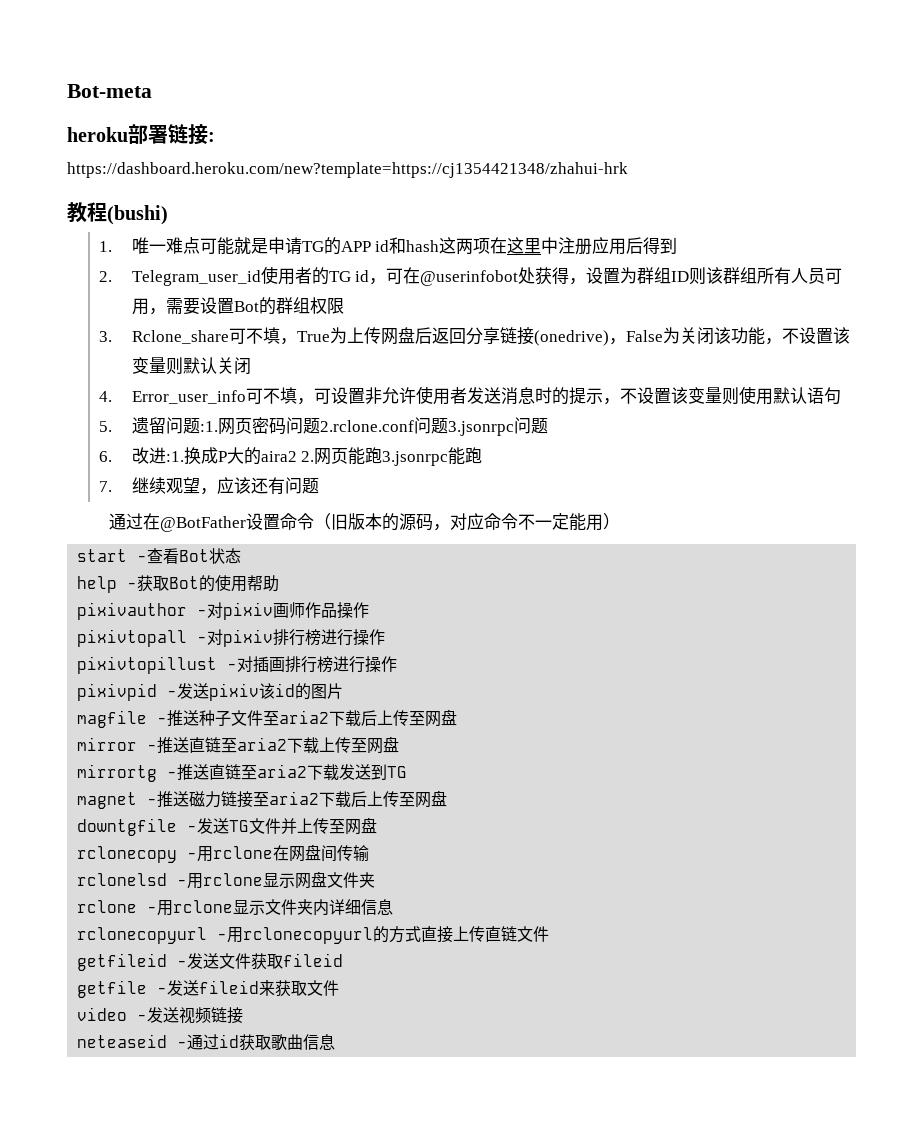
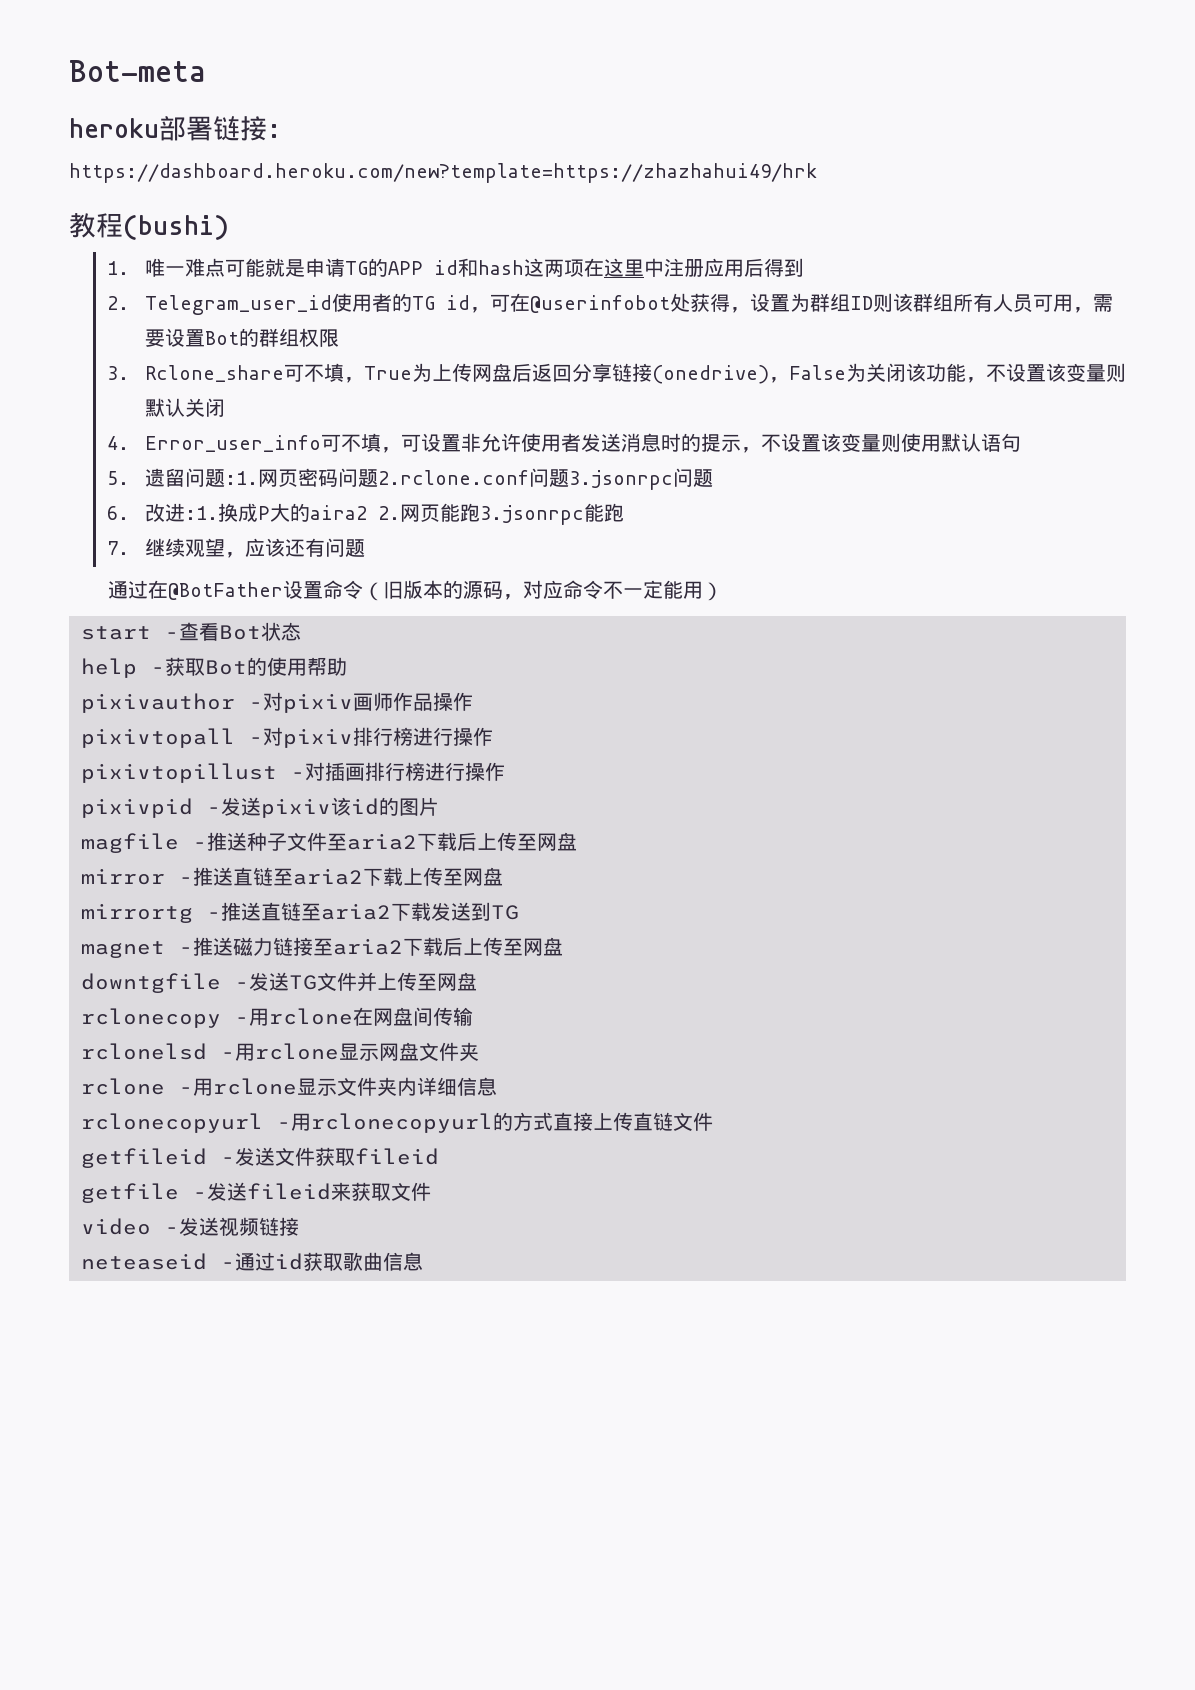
[67,162,628,178] https://dashboard.heroku.com/new?template=https://cj1354421348/zhahui-hrk -> [69,163,817,183] https://dashboard.heroku.com/new?template=https://zhazhahui49/hrk

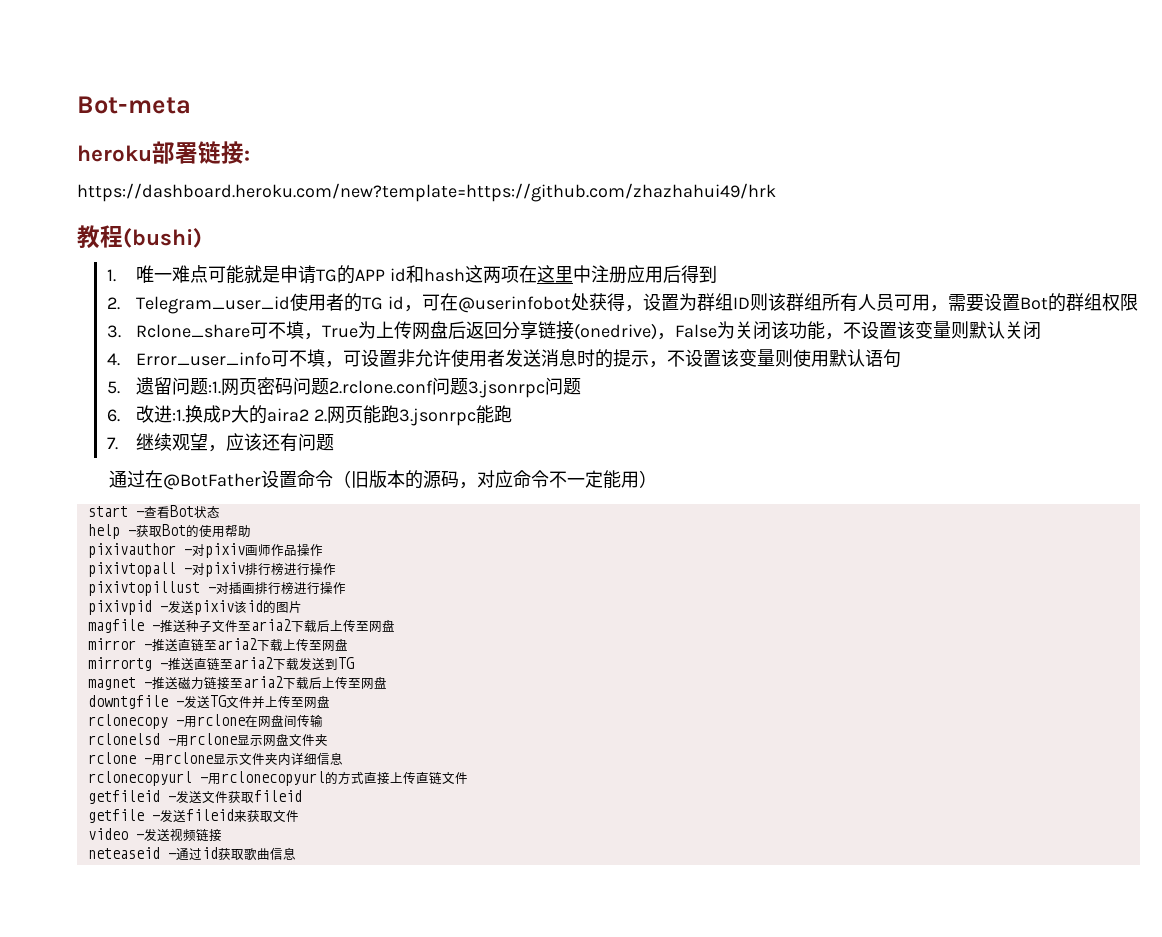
[69,163,817,183] https://dashboard.heroku.com/new?template=https://zhazhahui49/hrk -> [77,183,776,202] https://dashboard.heroku.com/new?template=https://github.com/zhazhahui49/hrk

